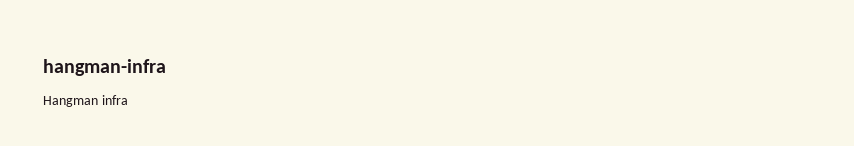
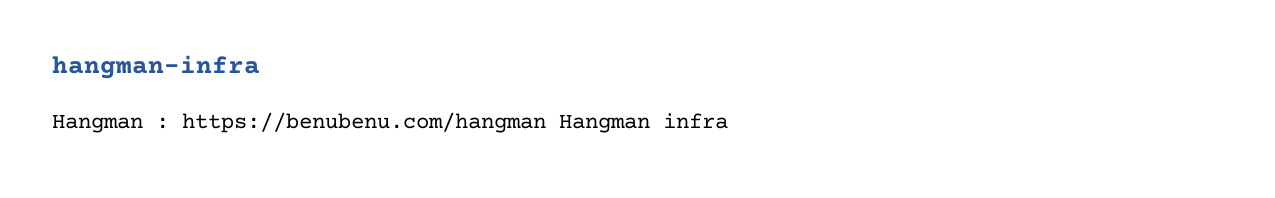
(98, 101) none -> [156,112,650,133] : https://benubenu.com/hangman Hangman

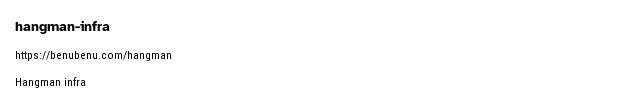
[52,114,169,133] Hangman : -> (110, 27) none
(546, 122) none -> (172, 56) //

